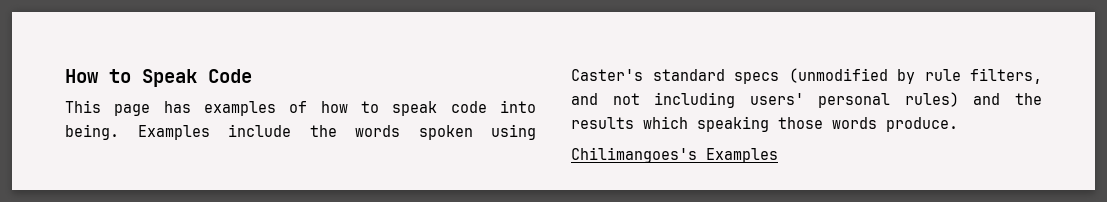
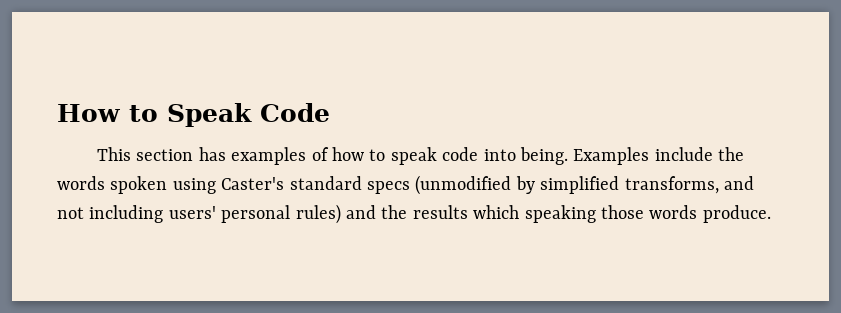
[114,104,151,116] page -> [136,149,194,161] section
[924,68,1042,84] rule filters, -> [540,176,719,194] simplified transforms,
[571,147,778,163] // Chilimangoes's Examples -> (771, 214) none

